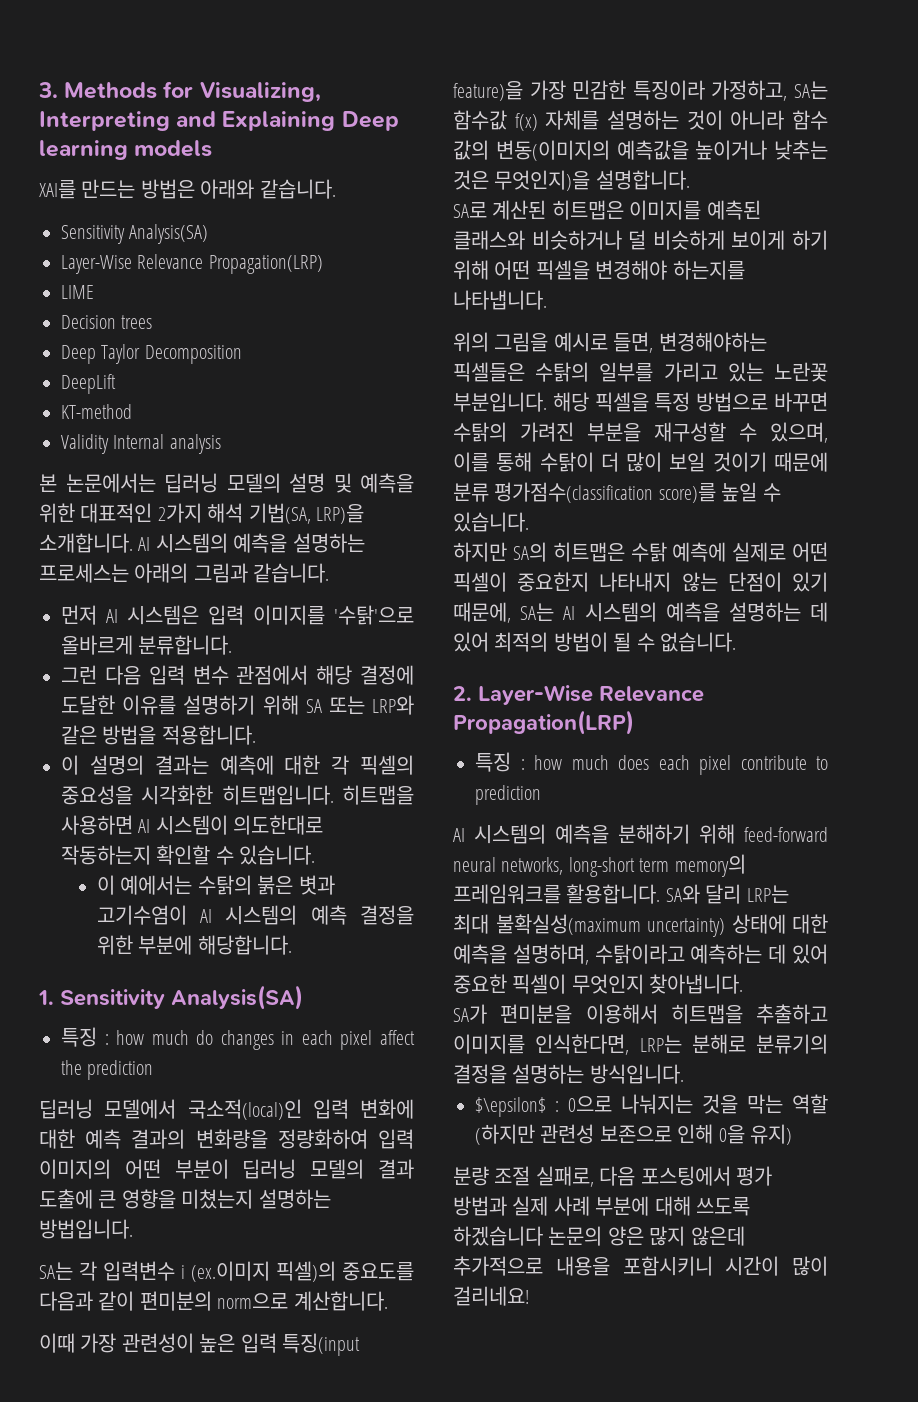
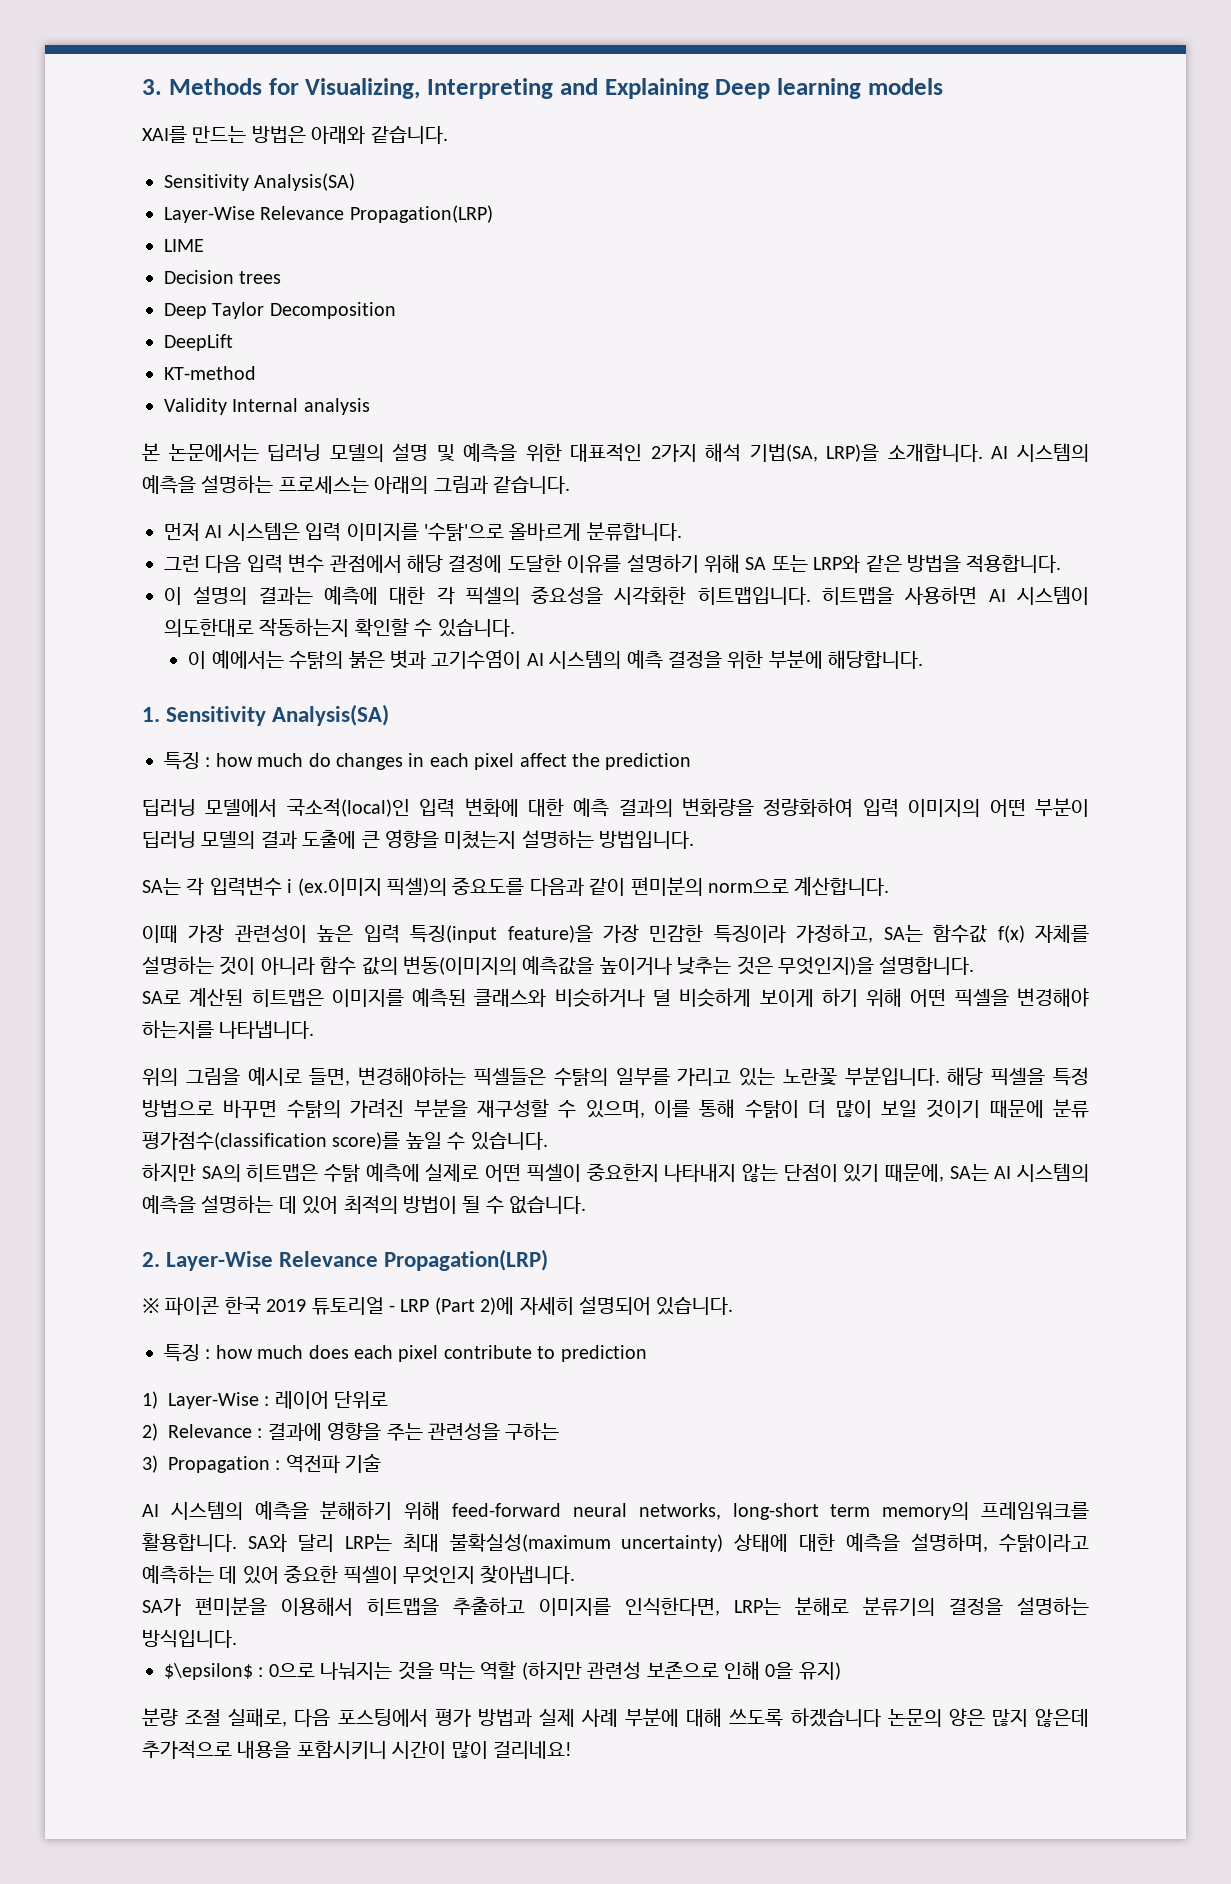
(634, 722) none -> [142,1296,734,1316] // ※ 파이콘 한국 2019 튜토리얼 - LRP (Part 2)에 자세히 설명되어 있습니다.
(541, 795) none -> [142,1391,389,1409] [142,1421,560,1441] [142,1454,382,1474] // 1) Layer-Wise : 레이어 단위로 // 2) Relevance : 결과에 영향을 주는 관련성을 구하는 // 3) Propagation : 역전파 기술

